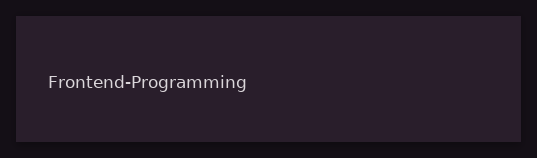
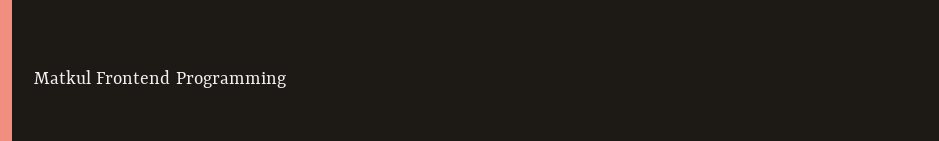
[48,75,247,92] Frontend-Programming -> [34,70,286,88] Matkul Frontend Programming

